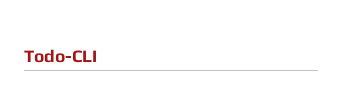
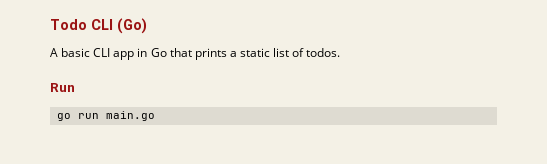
[24,49,97,63] Todo-CLI -> [50,18,147,34] [50,48,341,60] [50,83,75,92] [56,111,155,121] Todo CLI (Go) // A basic CLI app in Go that prints a static list of todos. // Run // go run main.go

